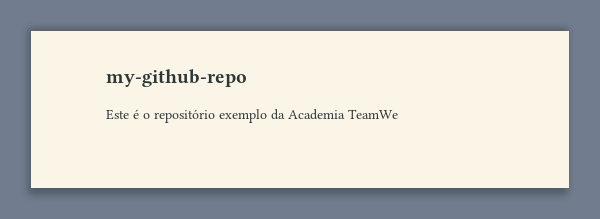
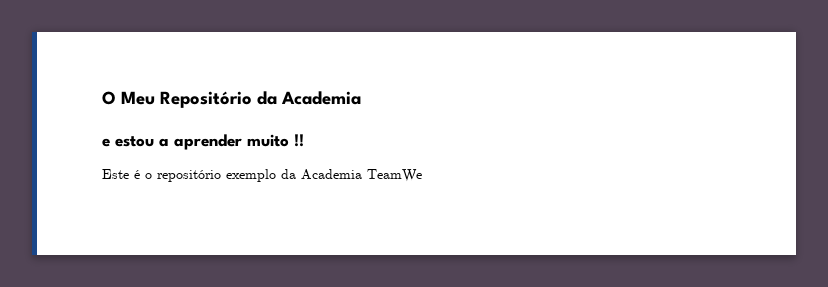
[106,69,247,87] my-github-repo -> [102,91,361,108] [102,134,304,150] O Meu Repositório da Academia // e estou a aprender muito !!

